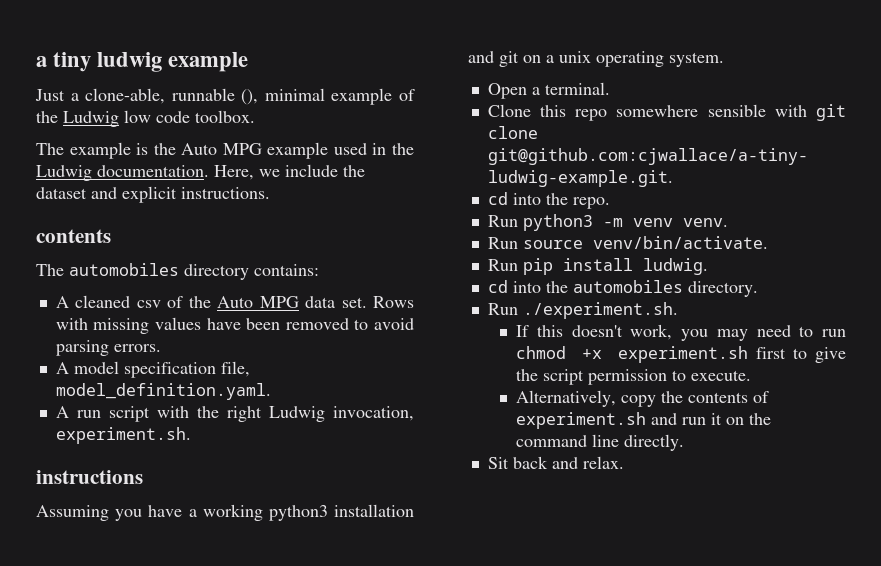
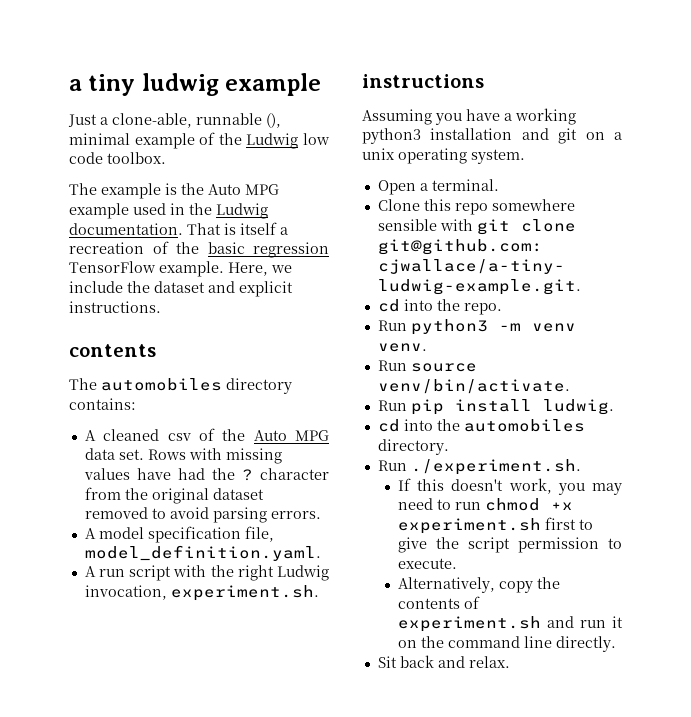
(209, 171) none -> [187,222,288,235] [69,241,329,258] [69,261,224,277] That is itself a recreation of the basic regression TensorFlow example.
[246,318,281,330] been -> [177,468,329,481] [84,487,264,504] had the ? character from the original dataset

